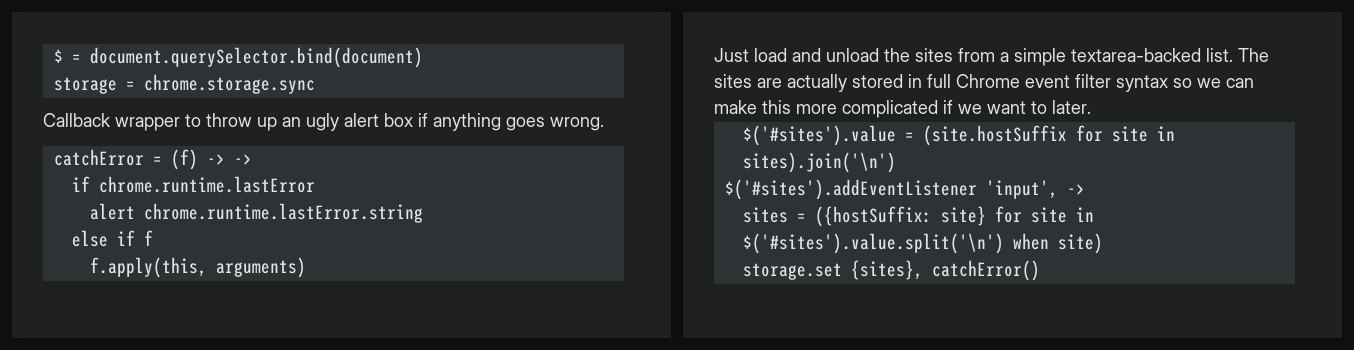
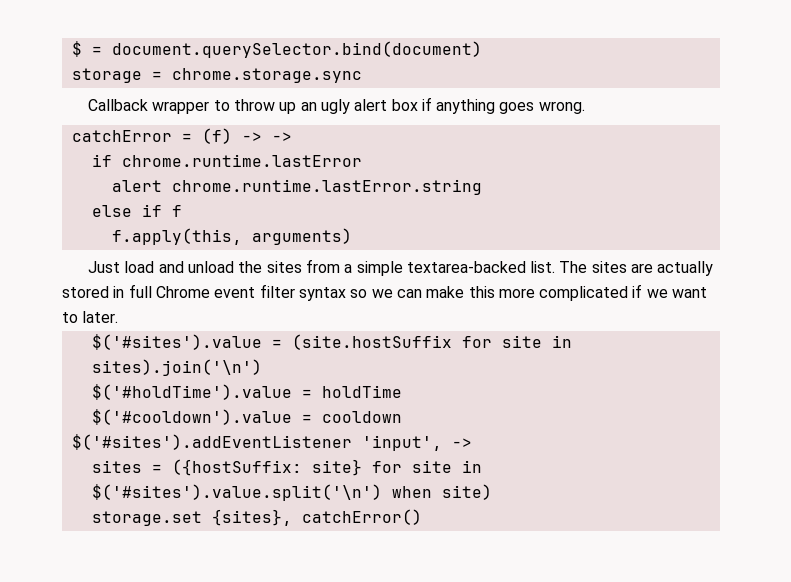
(896, 162) none -> [91,384,402,400] [91,409,402,425] // $('#holdTime').value = holdTime // $('#cooldown').value = cooldown

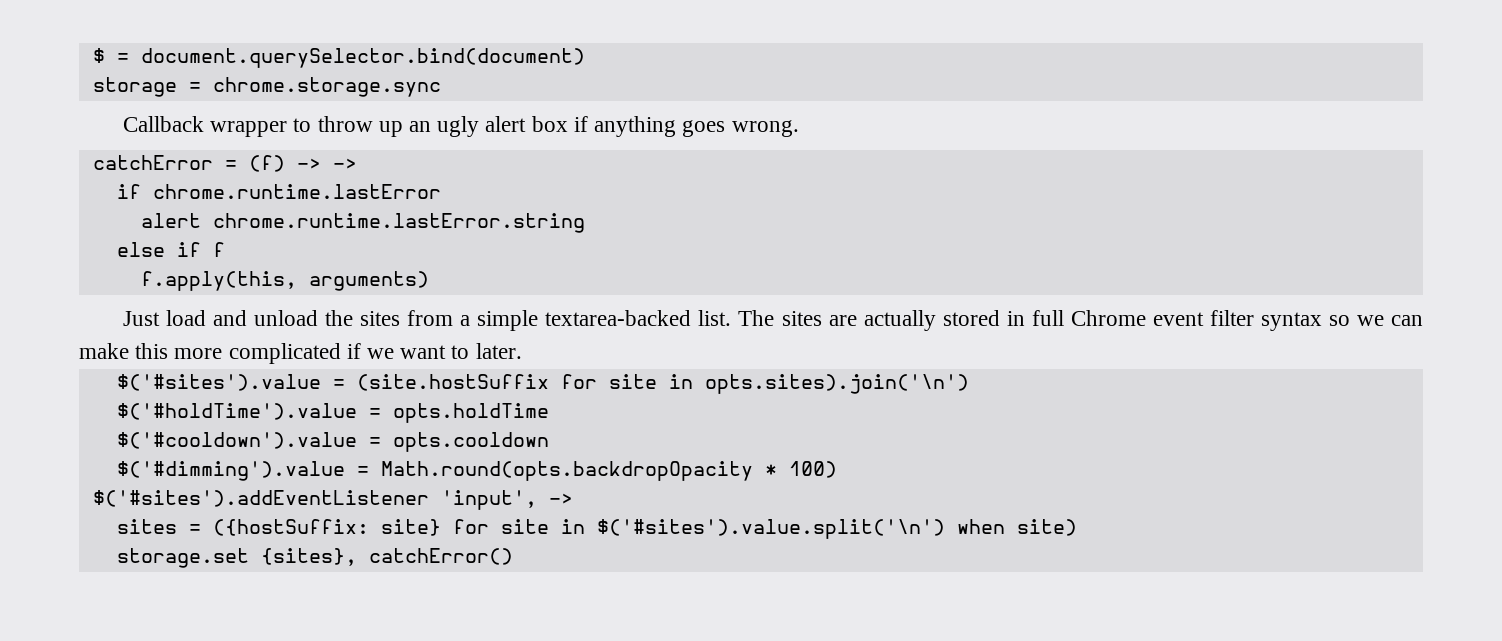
[91,359,262,376] sites).join('\n') -> [704,374,969,394] opts.sites).join('\n')
[321,385,402,398] holdTime -> [392,403,549,423] opts.holdTime
[321,411,402,423] cooldown -> [392,432,549,452] [116,461,837,481] opts.cooldown // $('#dimming').value = Math.round(opts.backdropOpacity * 100)

